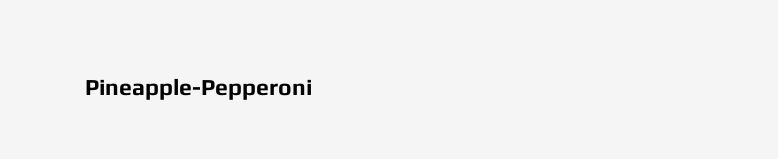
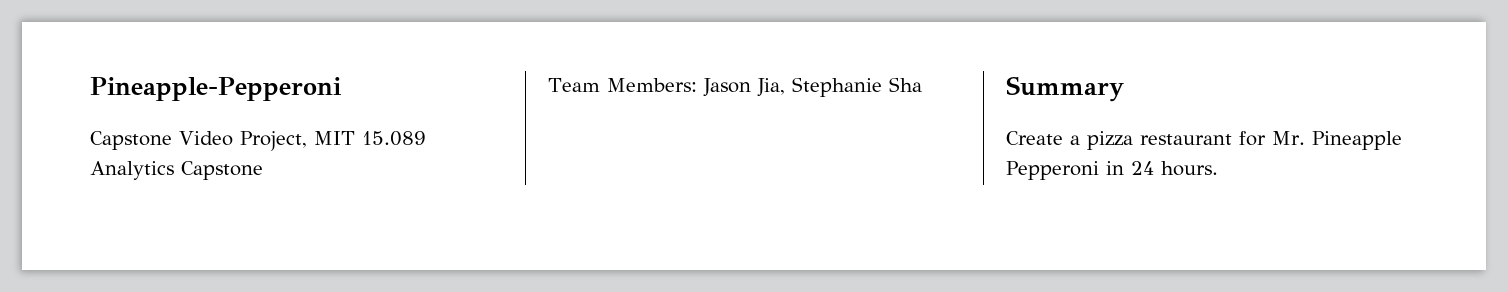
(312, 89) none -> [90,131,426,151] [90,161,263,180] [548,77,922,97] [1006,76,1124,102] [1006,131,1402,150] [1006,161,1218,180] // Capstone Video Project, MIT 15.089 Analytics Capstone // Team Members: Jason Jia, Stephanie Sha // Summary // Create a pizza restaurant for Mr. Pineapple Pepperoni in 24 hours.

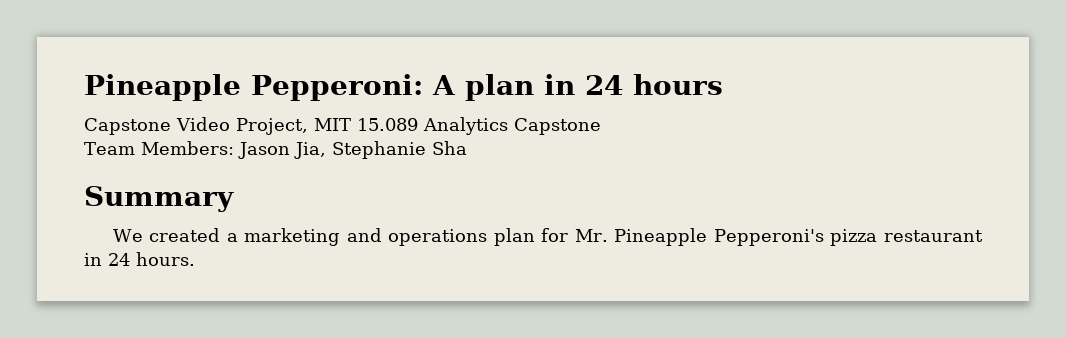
[90,77,341,101] Pineapple-Pepperoni -> [84,74,723,101] Pineapple Pepperoni: A plan in 24 hours
[1006,131,1402,150] [1006,161,1099,180] Create a pizza restaurant for Mr. Pineapple Pepperoni -> [112,228,984,246] We created a marketing and operations plan for Mr. Pineapple Pepperoni's pizza restaurant

